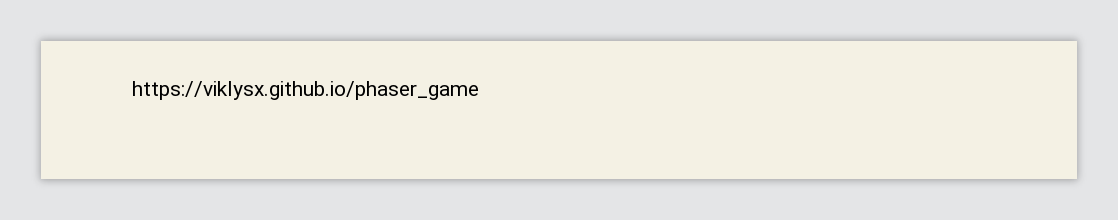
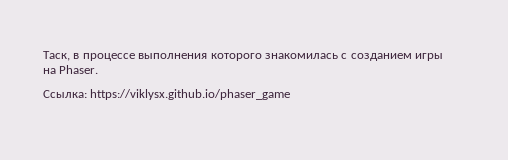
(132, 90) none -> [43,51,443,61] [43,65,99,74] [43,90,87,98] Таск, в процессе выполнения которого знакомилась с созданием игры на Phaser. // Ссылка:

